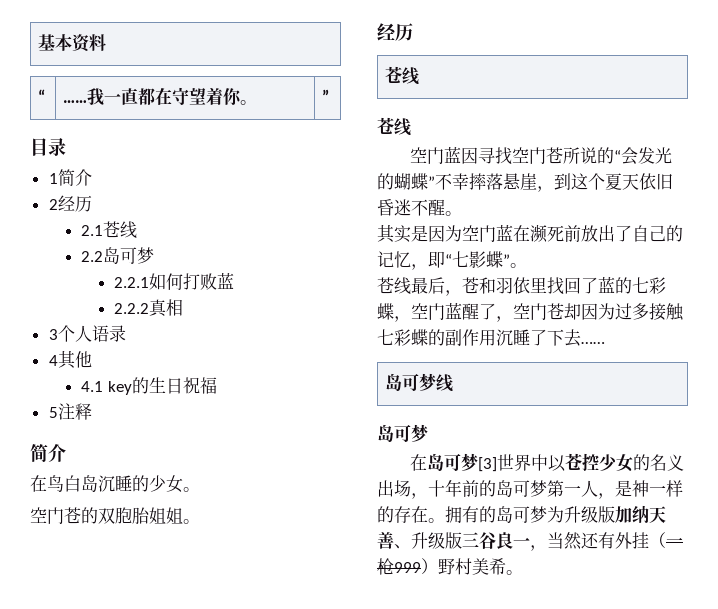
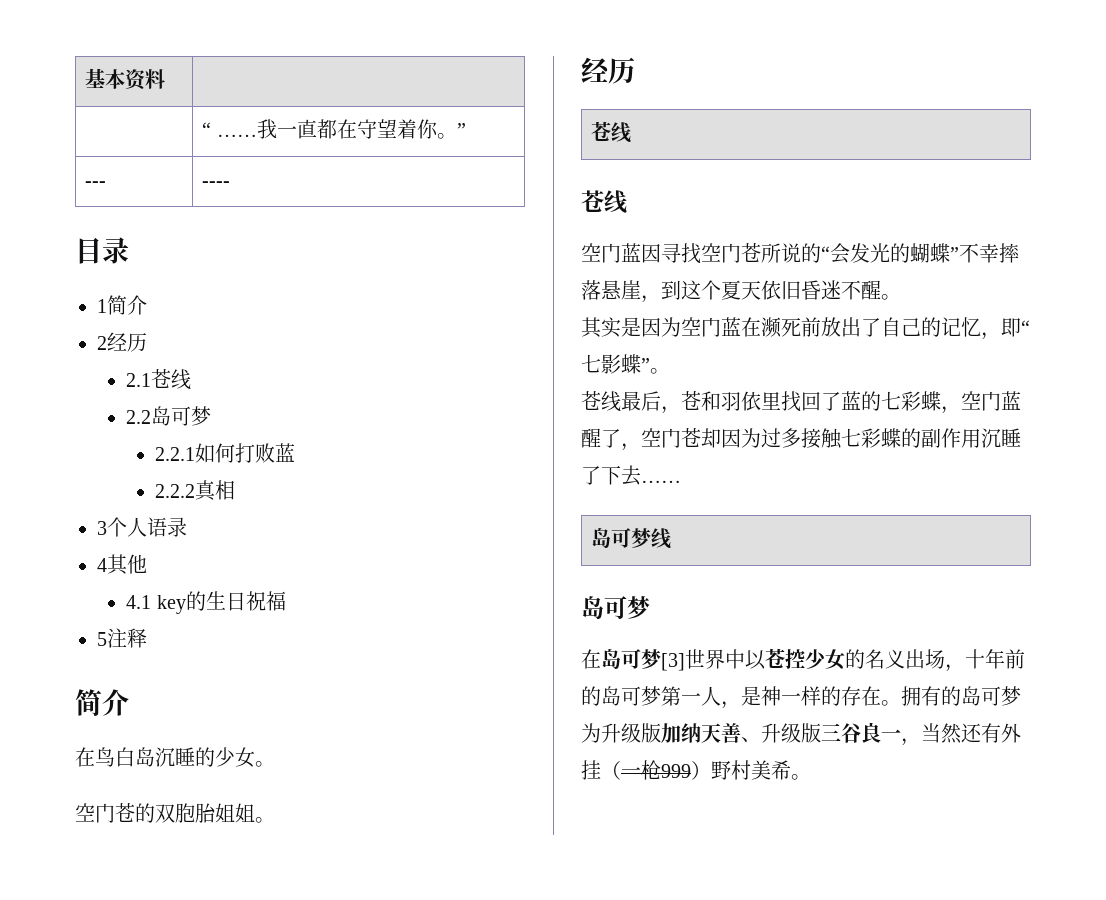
[38,89,46,103] // “ | -> [202,122,212,137] | // | “
[322,89,330,103] | ” -> [456,123,466,137] [85,181,107,187] [202,181,231,187] ” // --- | ----

